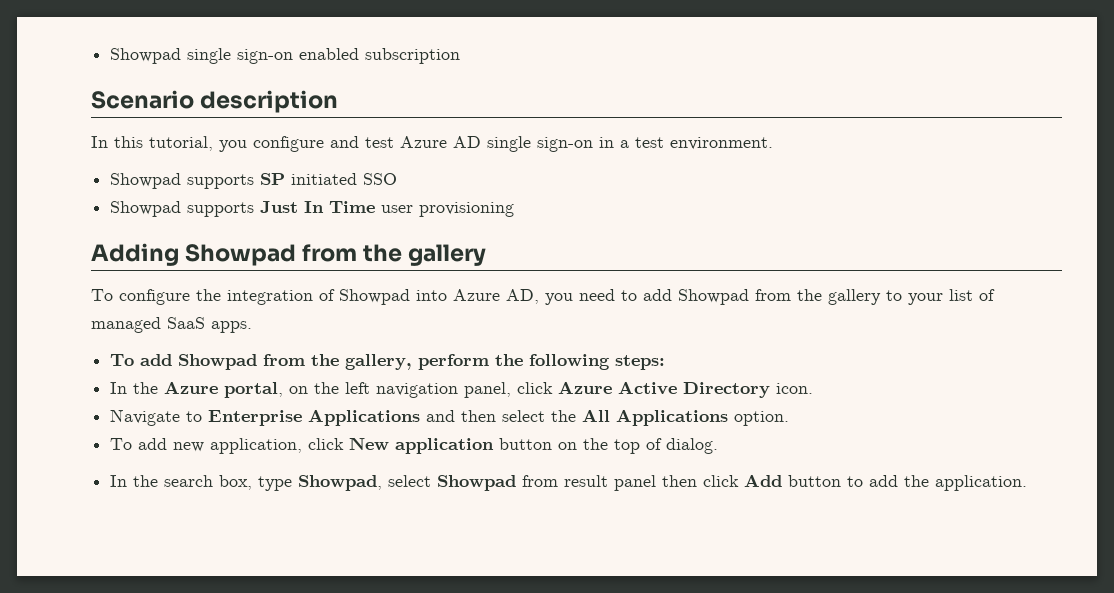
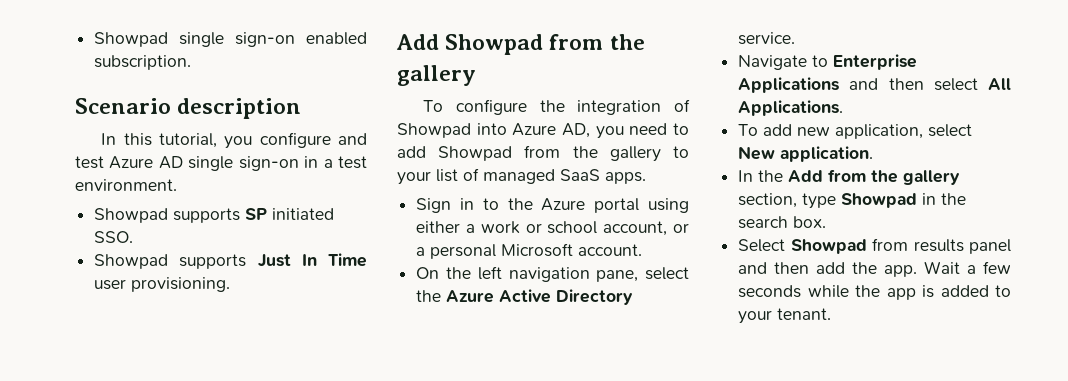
[365,48,461,64] subscription -> [94,55,192,70] subscription.
[363,173,398,185] SSO -> [94,231,134,243] SSO.
[419,202,515,217] [91,243,179,266] provisioning // Adding -> [131,277,231,292] [396,34,439,50] provisioning. // Add
[110,354,666,370] [110,381,554,398] To add Showpad from the gallery, perform the following steps: // In the Azure portal, on the left navigation panel, click -> [416,198,689,213] [416,221,689,236] [416,243,643,259] [416,266,689,282] [416,290,442,302] Sign in to the Azure portal using either a work or school account, or a personal Microsoft account. // On the left navigation pane, select the
[776,383,814,394] icon. -> [738,32,796,45] service.
[551,409,790,426] the All Applications option. -> [988,78,1011,90] [738,100,844,116] All Applications.
[308,437,719,454] [110,474,1028,491] click New application button on the top of dialog. // In the search box, type Showpad, select Showpad from result panel then click Add button to add the application. -> [928,124,973,137] [738,146,874,162] [738,169,961,185] [738,193,967,209] [738,216,827,229] [738,238,1011,254] [738,261,1011,277] [738,285,1011,300] [738,308,832,324] select New application. // In the Add from the gallery section, type Showpad in the search box. // Select Showpad from results panel and then add the app. Wait a few seconds while the app is added to your tenant.

